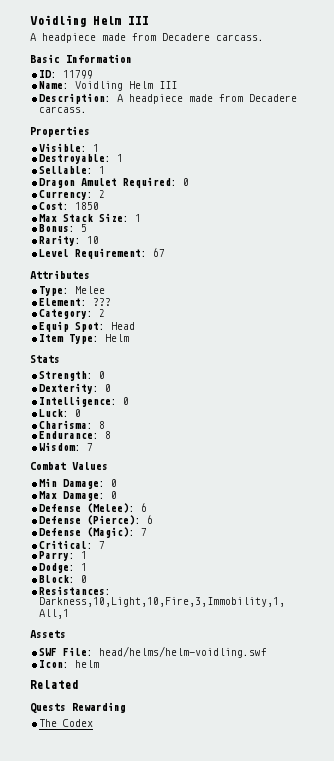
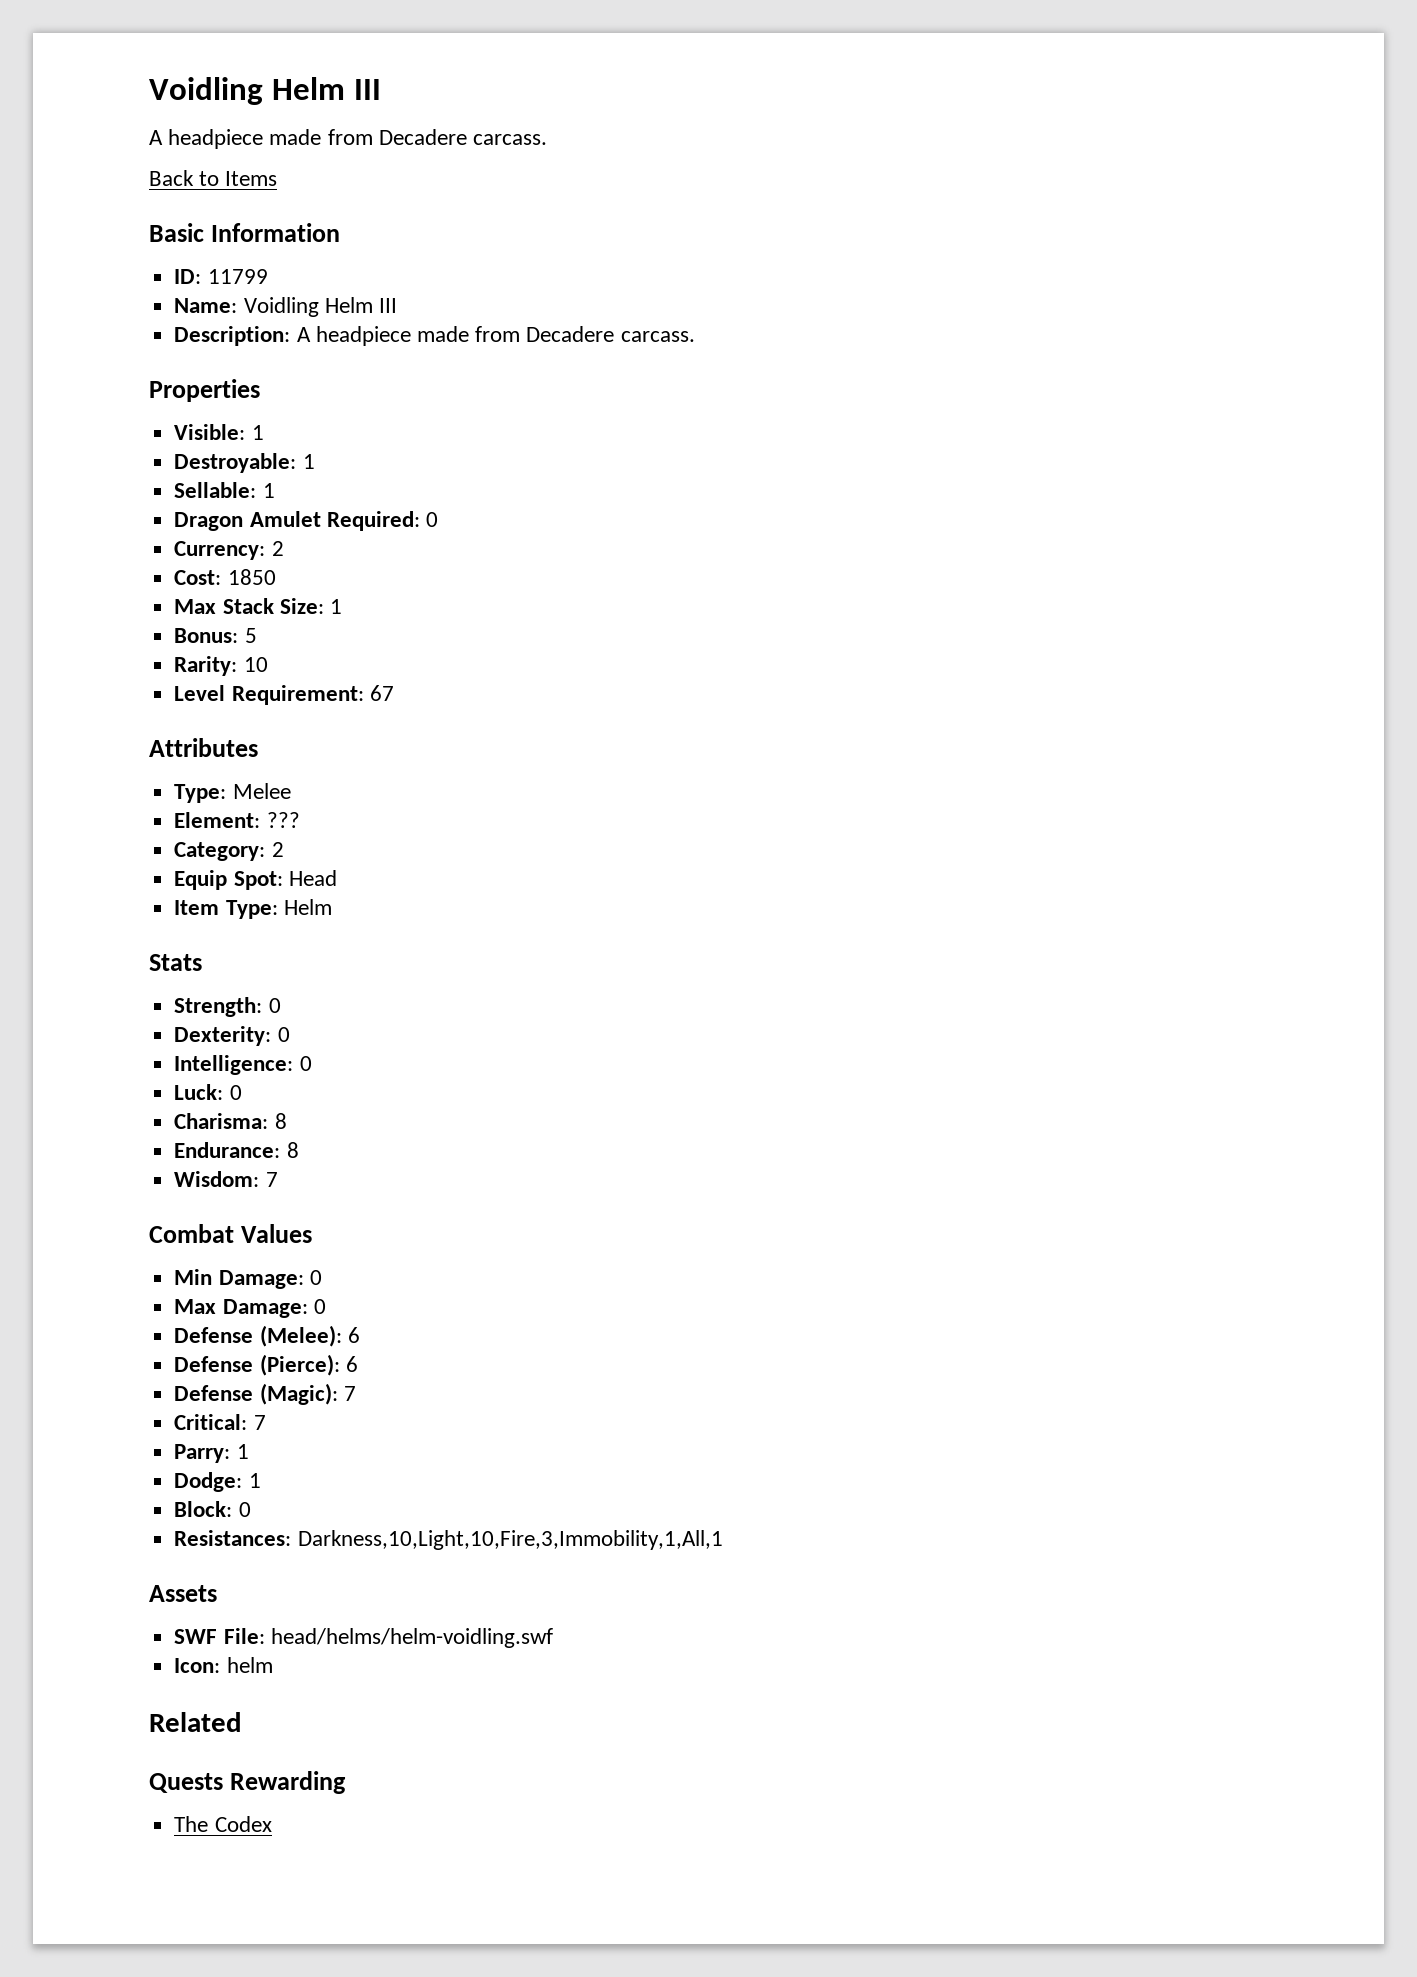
(264, 37) none -> [149,170,278,186] // Back to Items

